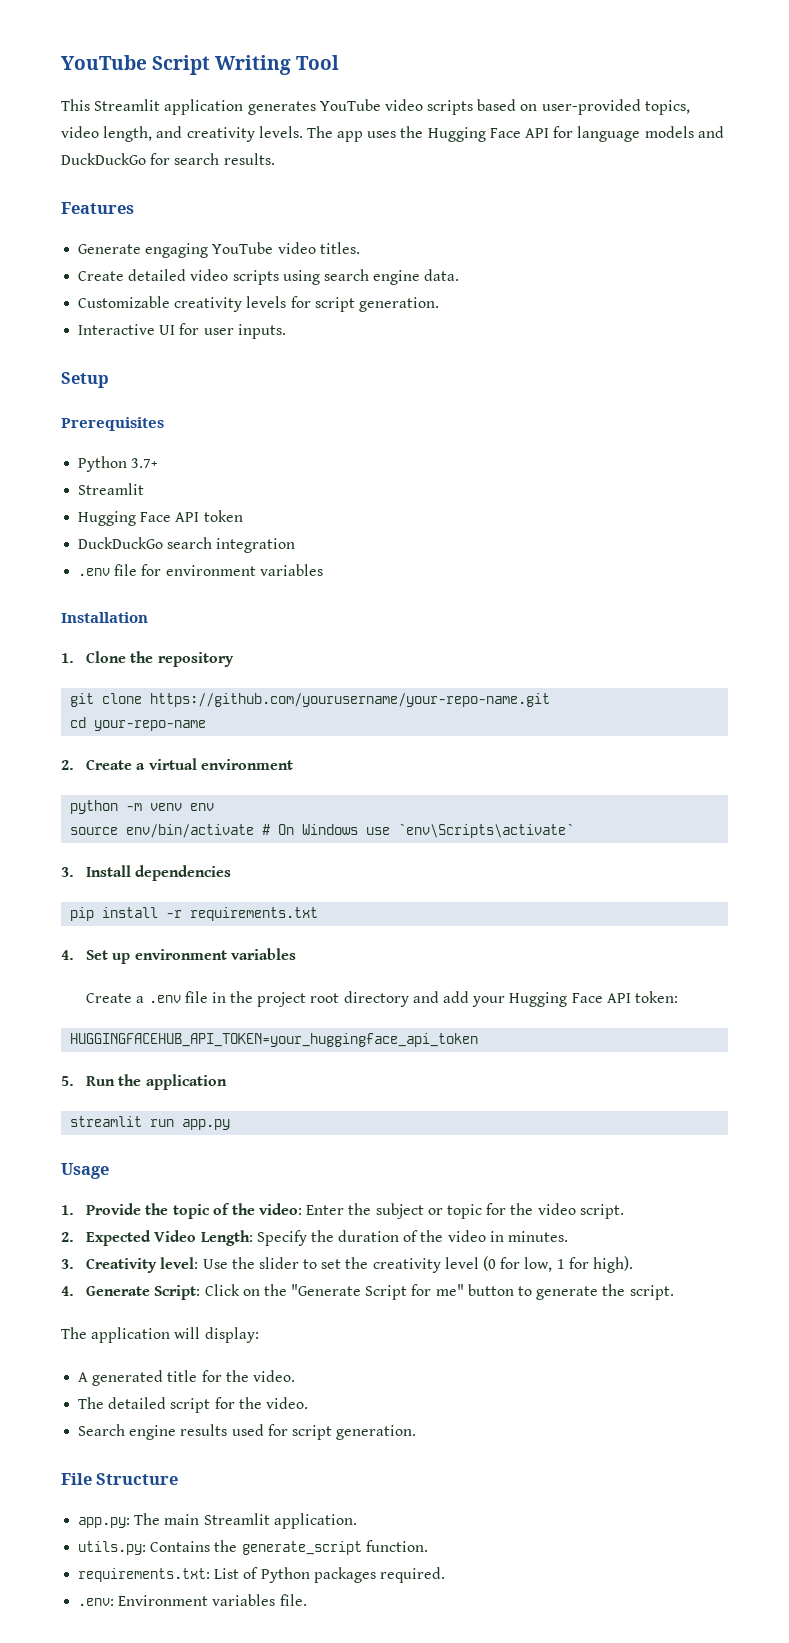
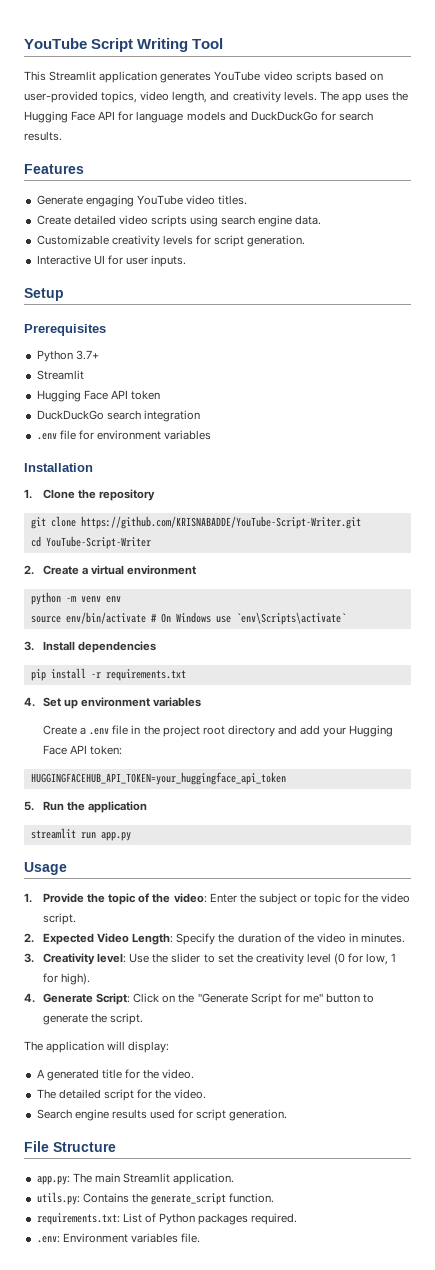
[150,693,551,707] https://github.com/yourusername/your-repo-name.git -> [80,516,361,529] https://github.com/KRISNABADDE/YouTube-Script-Writer.git
[94,720,207,731] your-repo-name -> [45,536,151,549] YouTube-Script-Writer

